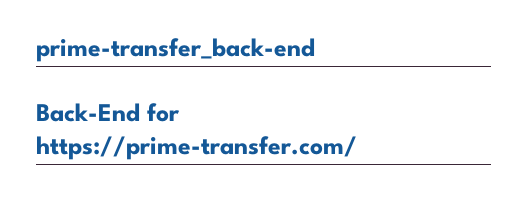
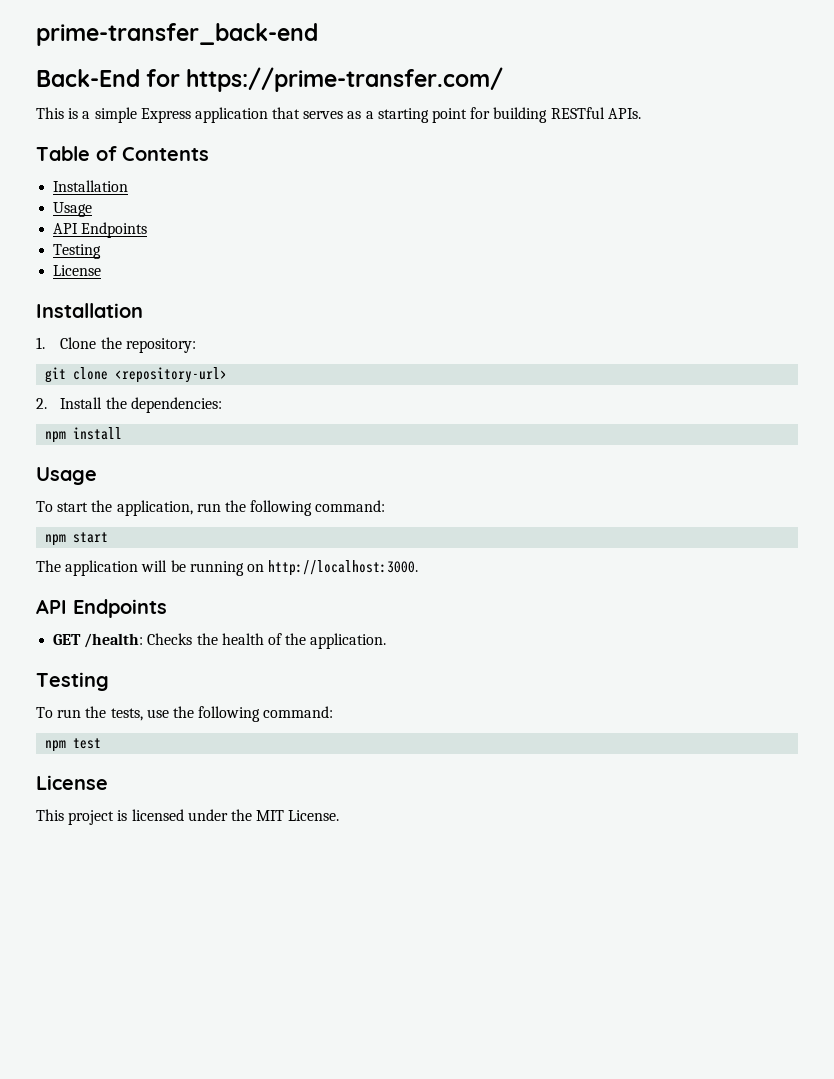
(357, 148) none -> [36,107,641,123] [36,146,209,161] [53,180,129,192] [53,202,93,217] [53,222,148,238] [53,244,102,259] [53,265,102,276] [36,303,143,318] [36,337,196,353] [45,367,228,383] [36,397,222,413] [45,427,123,443] [36,467,97,485] [36,500,386,516] [45,532,109,546] [36,560,419,576] [36,599,167,618] [53,633,387,649] [36,672,109,691] [36,706,334,722] [45,738,102,752] [36,775,108,790] [36,809,340,825] // This is a simple Express application that serves as a starting point for building RESTful APIs. // Table of Contents // Installation // Usage // API Endpoints // Testing // License // Installation // 1. Clone the repository: // git clone <repository-url> // 2. Install the dependencies: // npm install // Usage // To start the application, run the following command: // npm start // The application will be running on http://localhost:3000. // API Endpoints // GET /health: Checks the health of the application. // Testing // To run the tests, use the following command: // npm test // License // This project is licensed under the MIT License.

